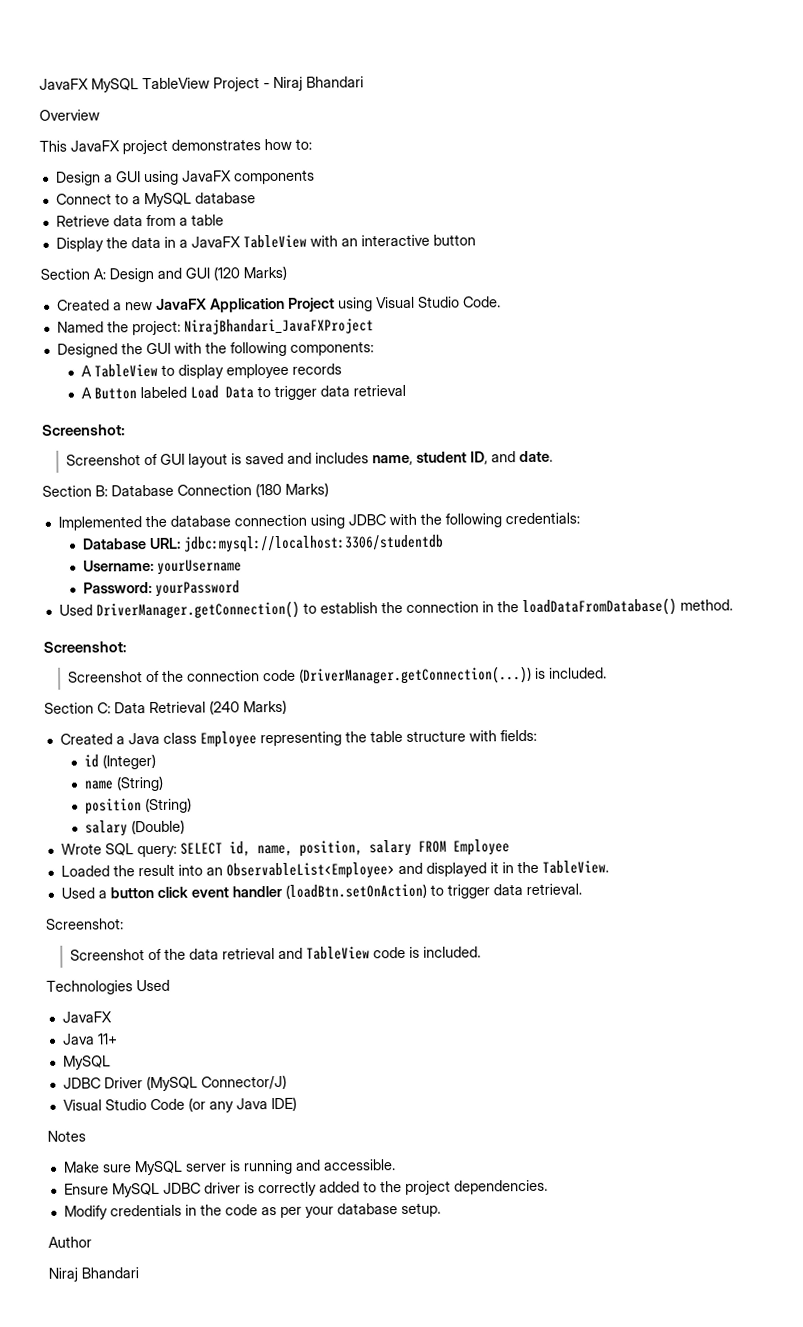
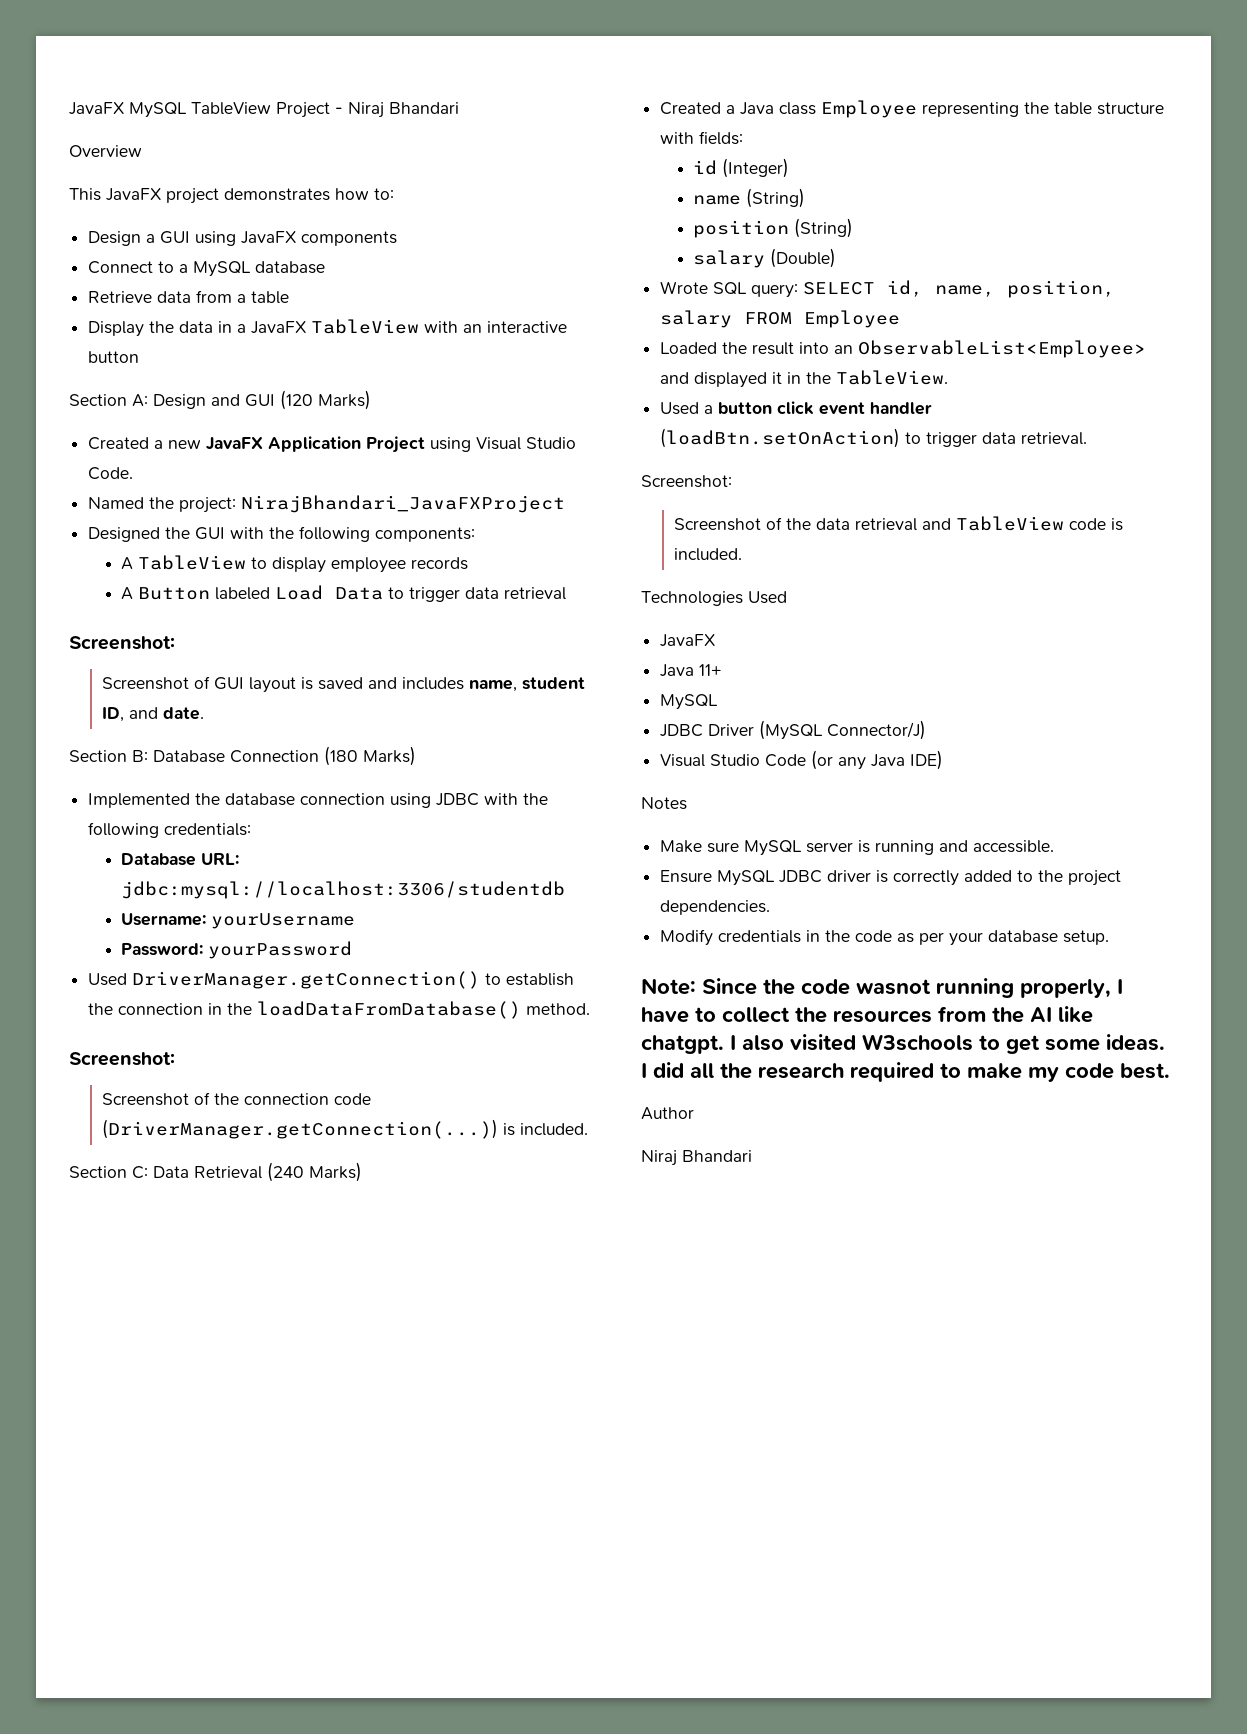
(441, 1210) none -> [641,978,1123,998] [641,1006,1093,1023] [641,1034,1165,1054] [641,1062,1170,1082] // Note: Since the code wasnot running properly, I have to collect the resources from the AI like chatgpt. I also visited W3schools to get some ideas. I did all the research required to make my code best.

